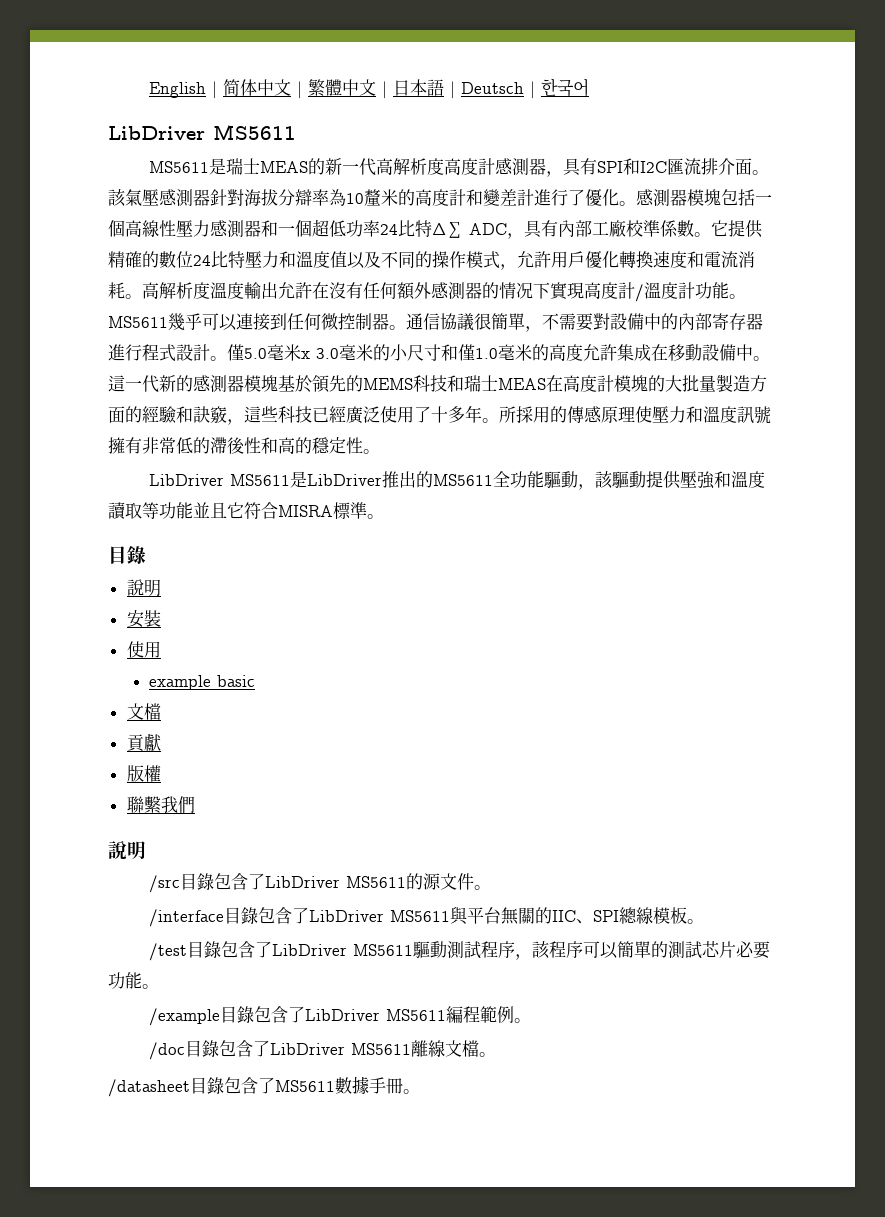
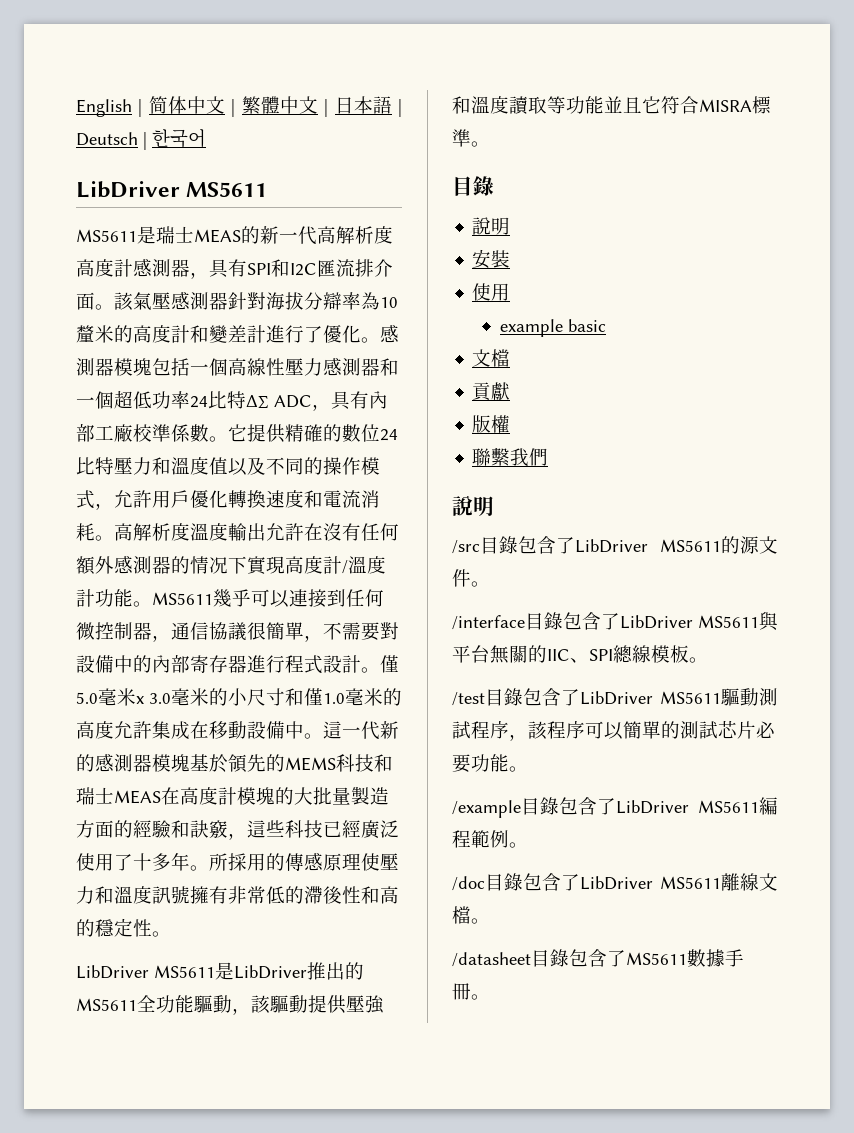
[389,325,406,330] 。 -> [152,635,171,642] ，

